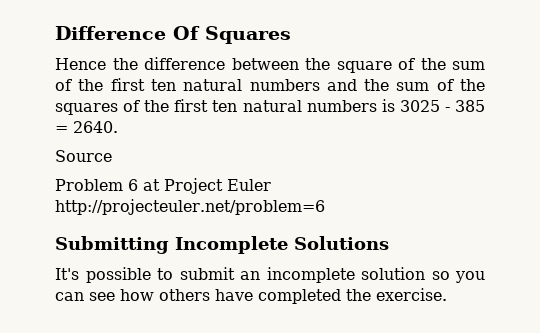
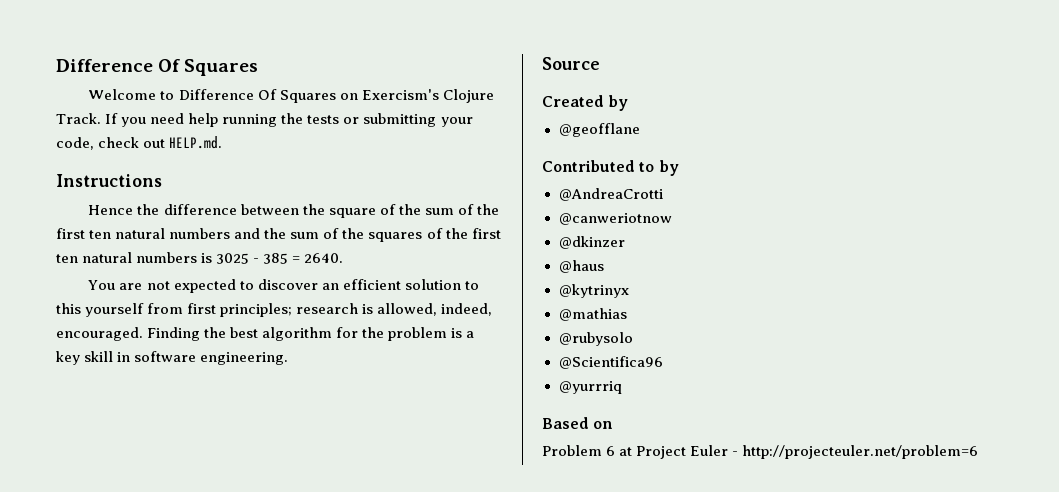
[55,26,291,44] Difference Of Squares -> [56,59,259,76] [88,89,494,103] [56,113,473,127] [56,136,223,150] [56,174,162,187] Difference Of Squares // Welcome to Difference Of Squares on Exercism's Clojure Track. If you need help running the tests or submitting your code, check out HELP.md. // Instructions
[55,150,112,162] Source -> [88,279,479,293] [56,303,493,317] [56,327,475,341] [56,351,289,365] [542,57,600,70] [542,95,629,111] [558,123,640,137] [542,160,679,176] [558,188,663,201] [558,213,672,225] [558,236,625,249] [558,260,604,273] [558,284,629,298] [558,308,627,321] [558,332,633,346] [558,356,663,369] [558,381,622,394] [542,417,614,429] You are not expected to discover an efficient solution to this yourself from first principles; research is allowed, indeed, encouraged. Finding the best algorithm for the problem is a key skill in software engineering. // Source // Created by // @geofflane // Contributed to by // @AndreaCrotti // @canweriotnow // @dkinzer // @haus // @kytrinyx // @mathias // @rubysolo // @Scientifica96 // @yurrriq // Based on
(271, 185) none -> [732,451,739,456] -
[55,236,389,254] [55,267,485,283] [55,288,447,304] // Submitting Incomplete Solutions // It's possible to submit an incomplete solution so you can see how others have completed the exercise. -> (979, 452) none

